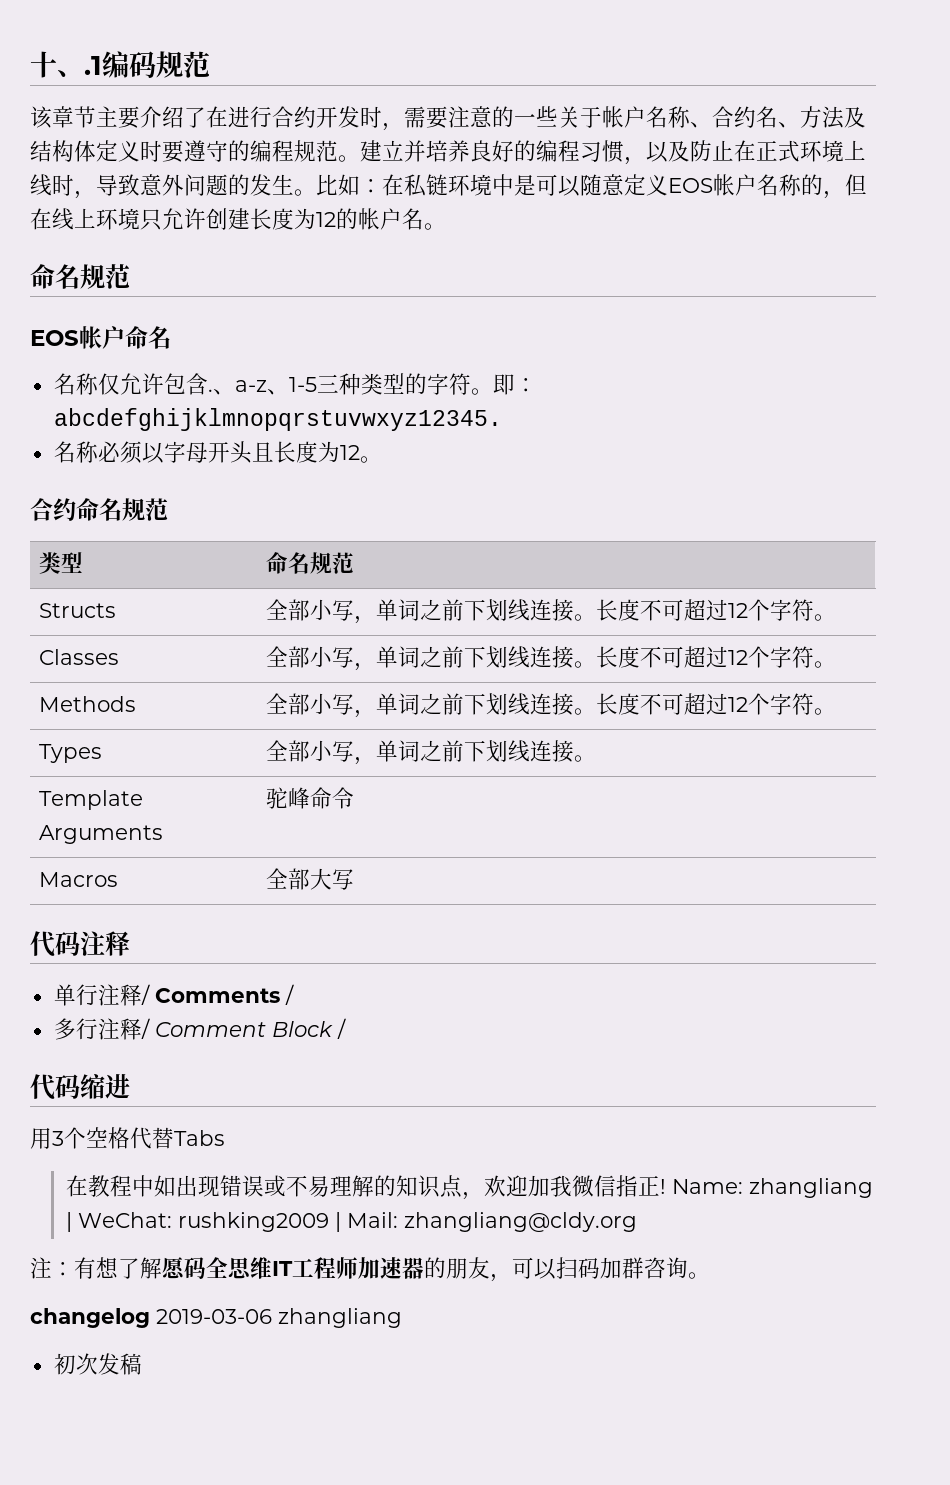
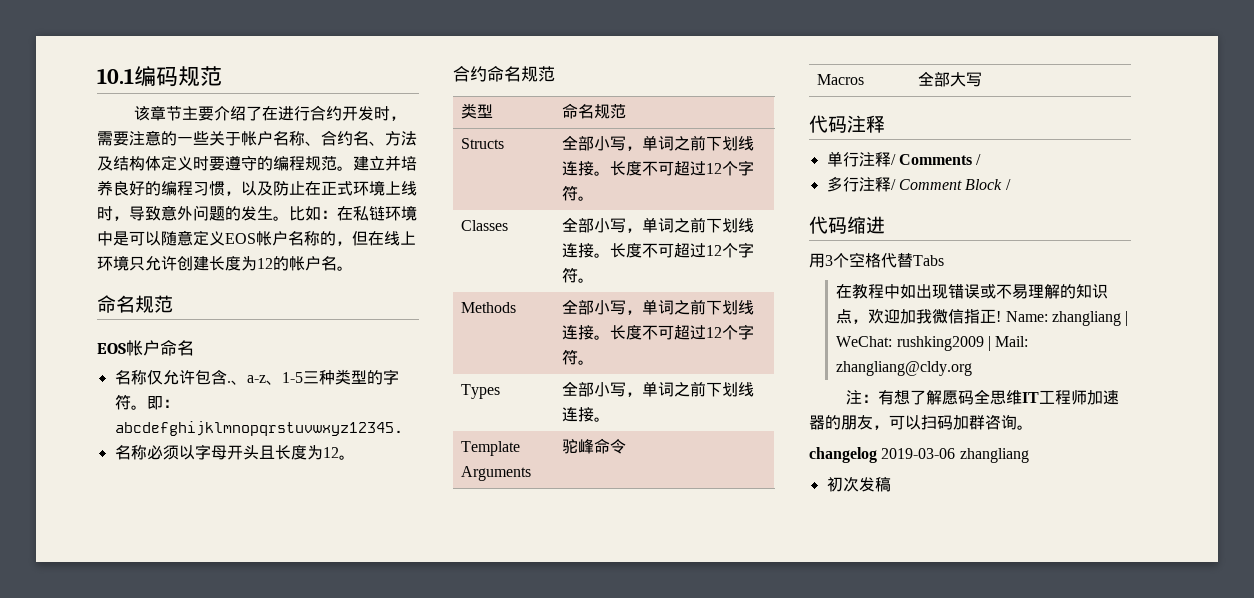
[30,51,102,78] 十、.1 -> [97,68,134,84] 10.1

